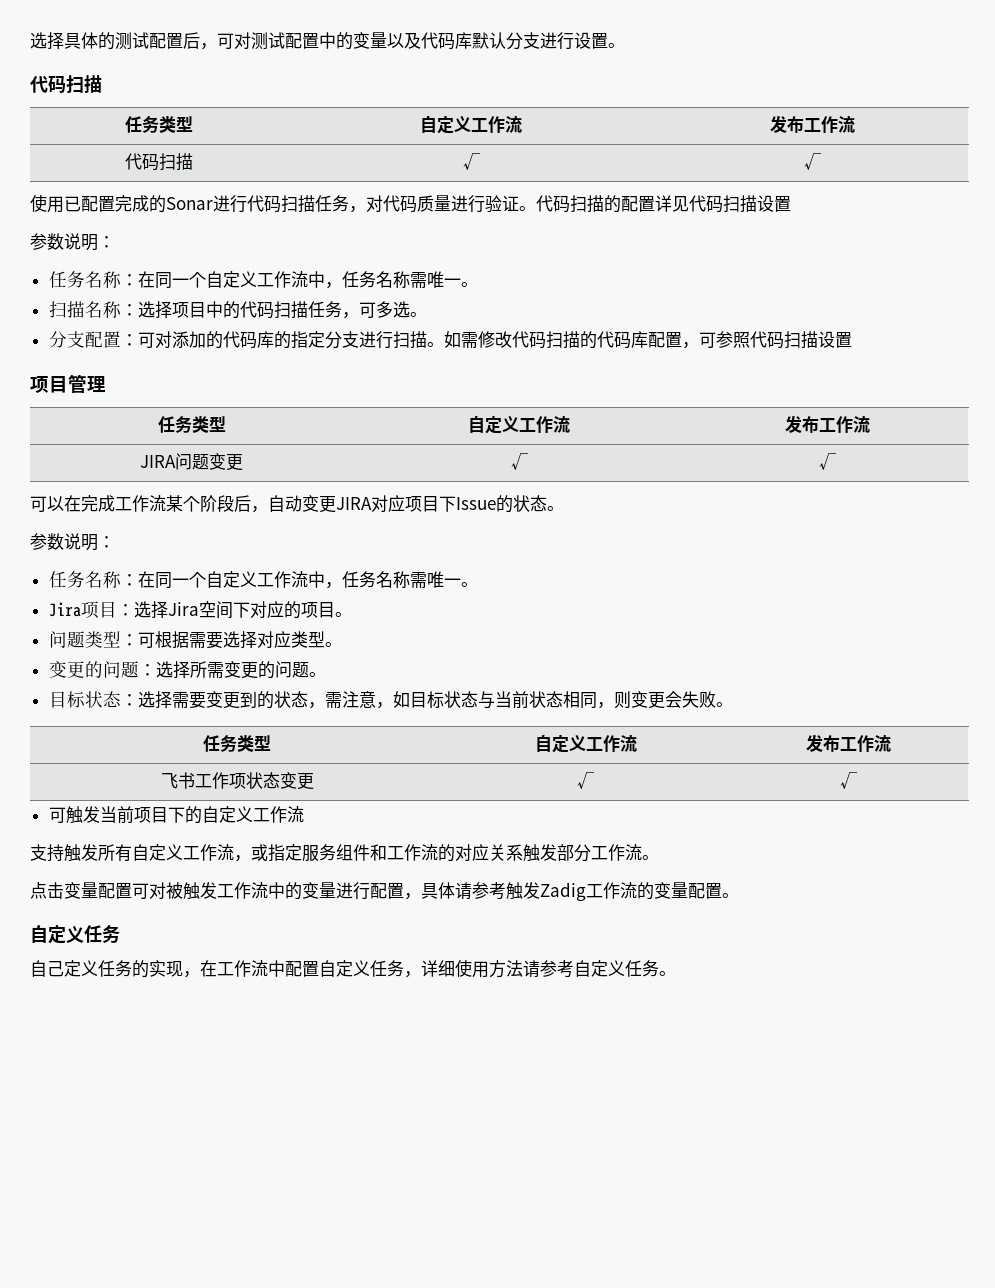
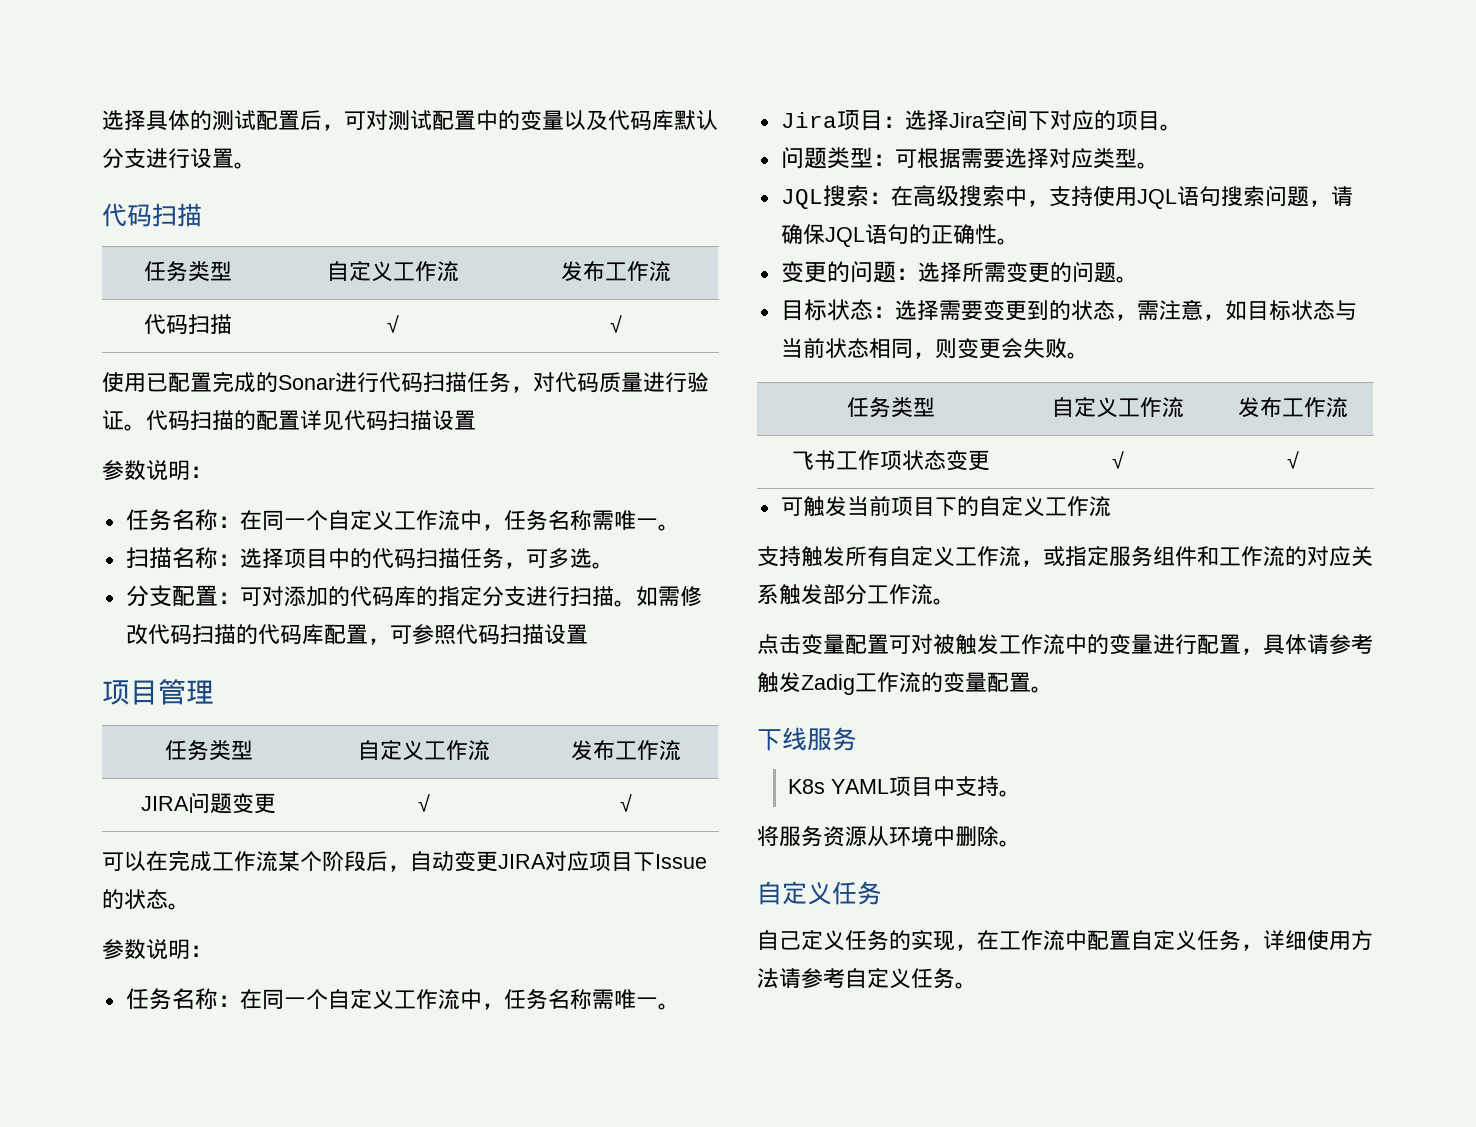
(342, 644) none -> [780,185,1353,209] [780,224,1019,247] // JQL搜索：在高级搜索中，支持使用JQL语句搜索问题，请确保JQL语句的正确性。
(739, 895) none -> [757,727,857,751] [788,776,1022,797] [757,825,1021,847] // 下线服务 // K8s YAML项目中支持。 // 将服务资源从环境中删除。

